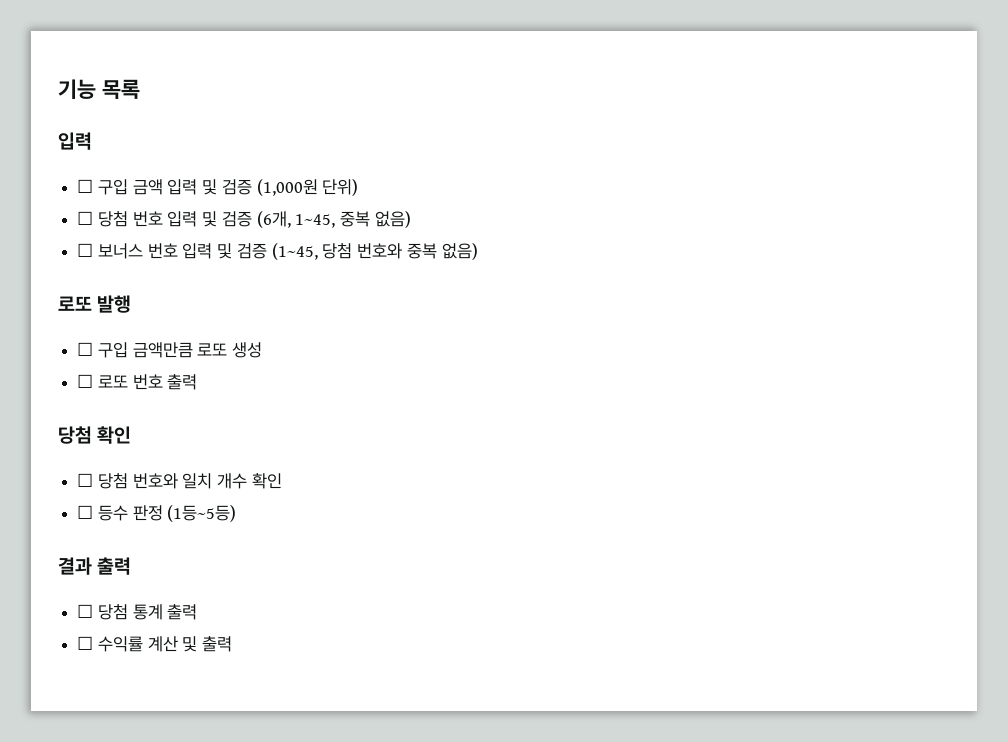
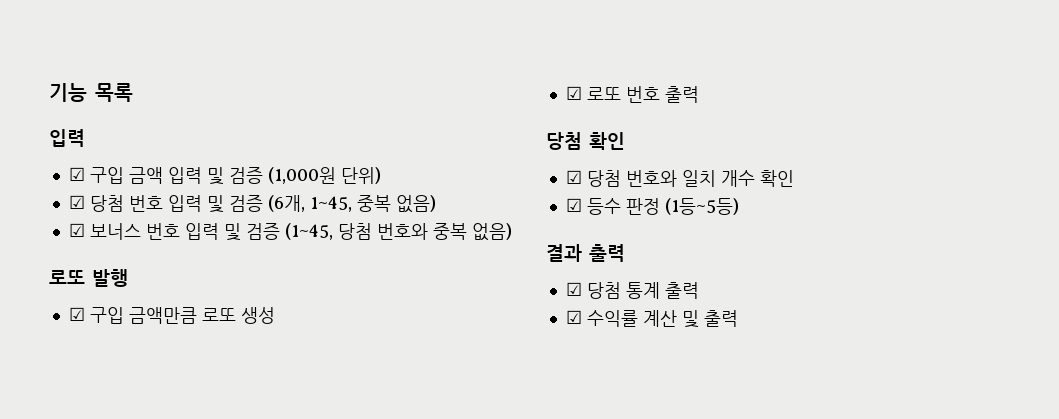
[77,179,94,193] ☐ -> [68,167,85,181] ☑
[77,211,94,225] ☐ -> [68,195,85,209] ☑
[77,243,94,257] ☐ -> [68,223,85,237] ☑
[77,342,94,356] ☐ -> [68,307,85,321] ☑
[77,374,94,388] ☐ -> [565,86,582,100] ☑
[77,473,94,487] ☐ -> [565,170,582,184] ☑
[77,505,94,519] ☐ -> [565,198,582,212] ☑
[77,604,94,618] ☐ -> [565,282,582,296] ☑
[77,636,94,650] ☐ -> [565,310,582,324] ☑

